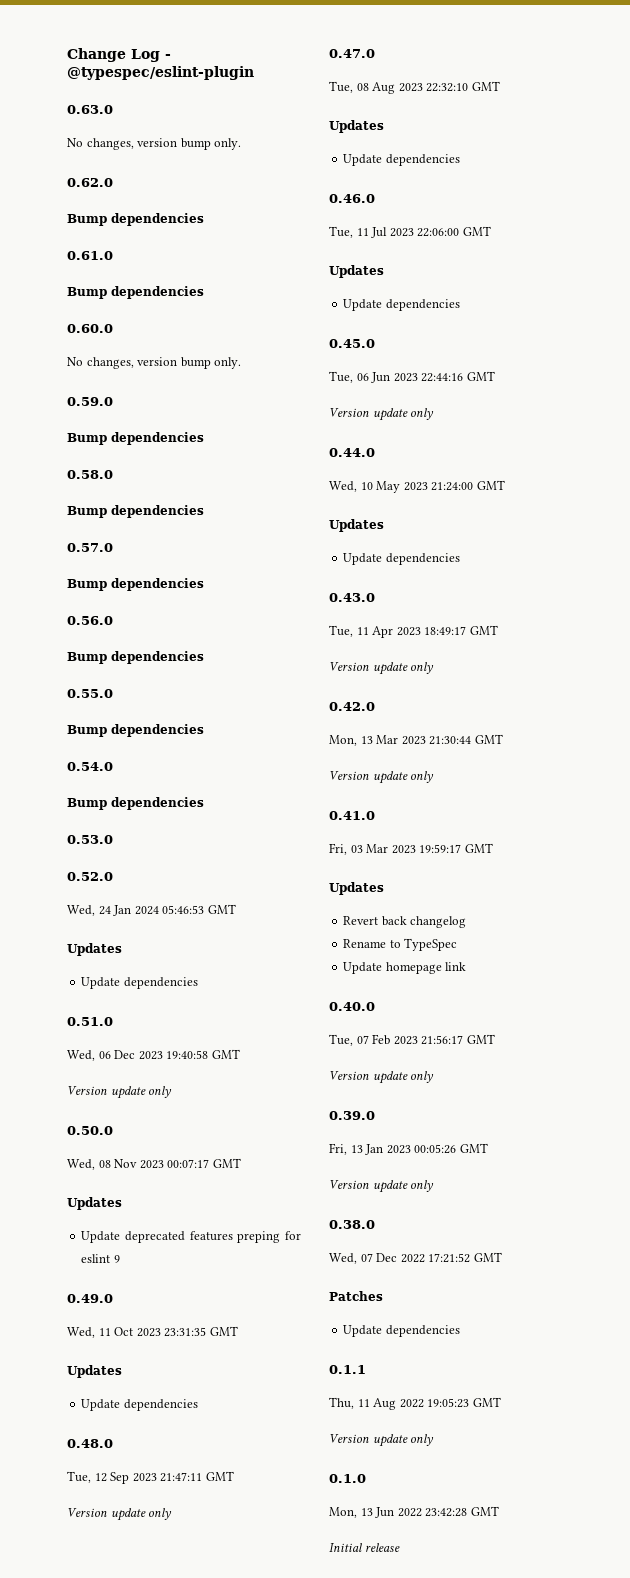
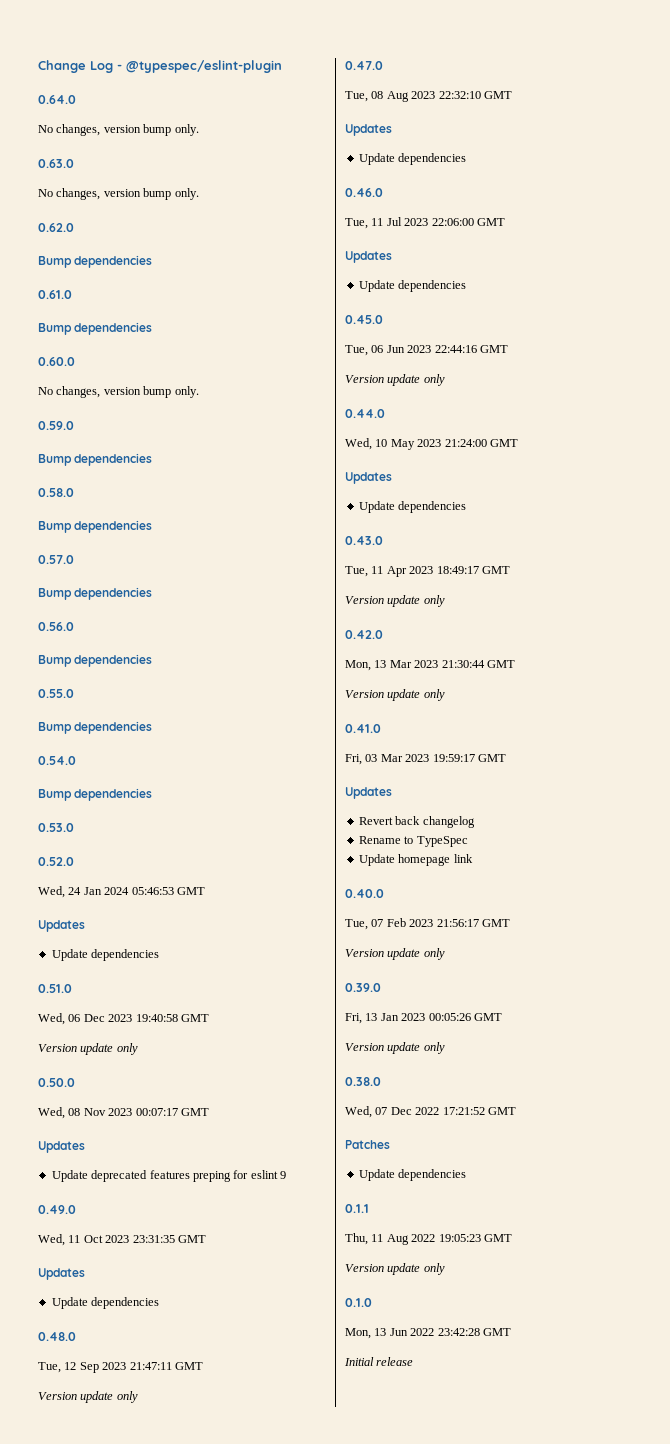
(254, 73) none -> [38,95,76,104] [38,124,199,136] // 0.64.0 // No changes, version bump only.

